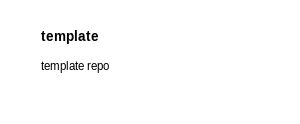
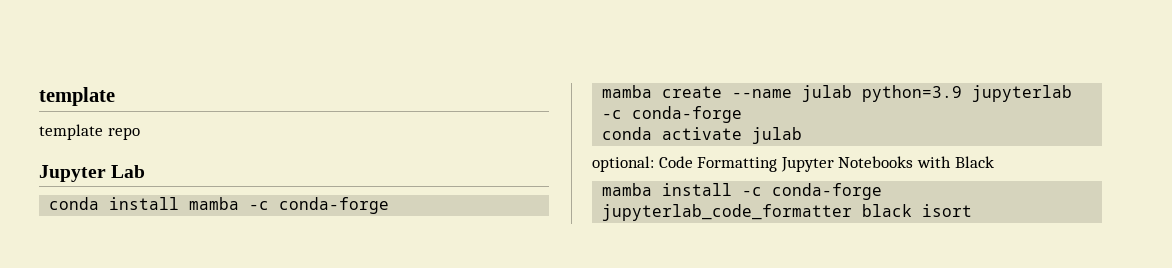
(110, 67) none -> [39,165,146,182] [49,197,390,214] [602,85,1073,102] [602,106,743,123] [602,127,803,144] [592,156,994,172] [602,183,883,200] [602,204,973,221] // Jupyter Lab // conda install mamba -c conda-forge // mamba create --name julab python=3.9 jupyterlab -c conda-forge // conda activate julab // optional: Code Formatting Jupyter Notebooks with Black // mamba install -c conda-forge jupyterlab_code_formatter black isort

